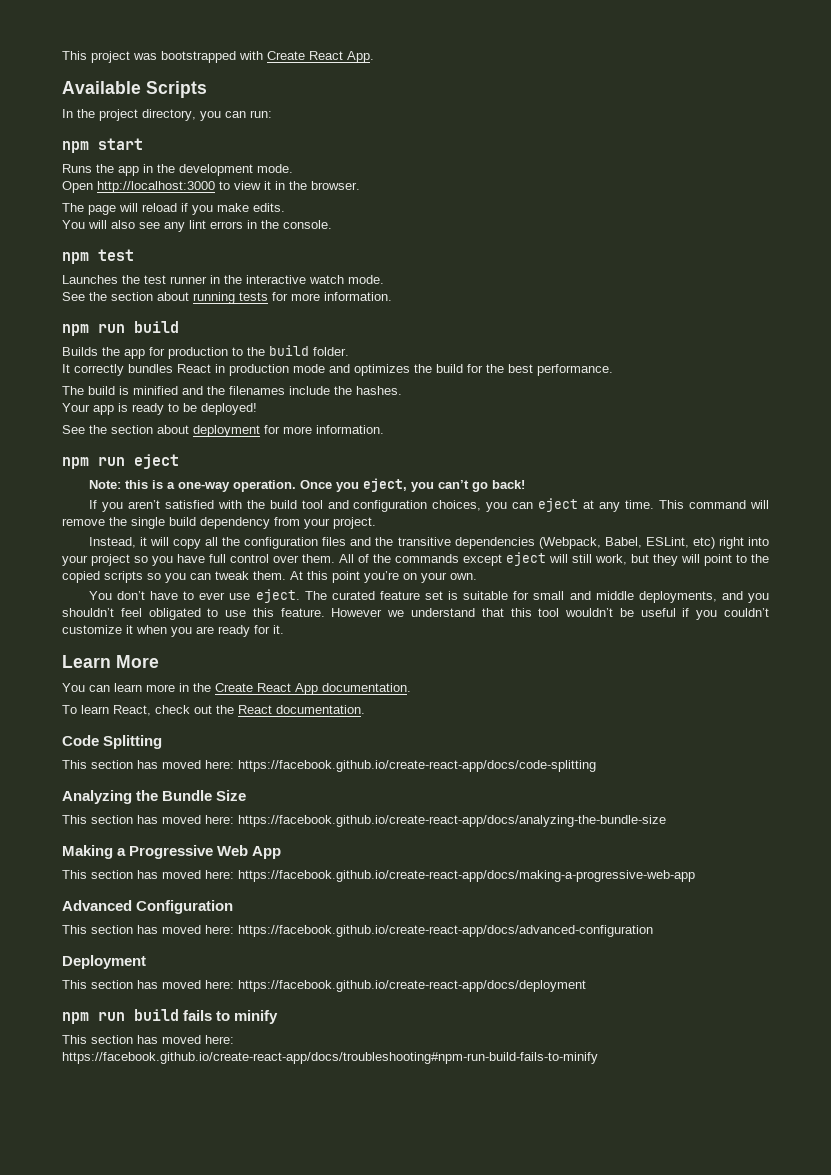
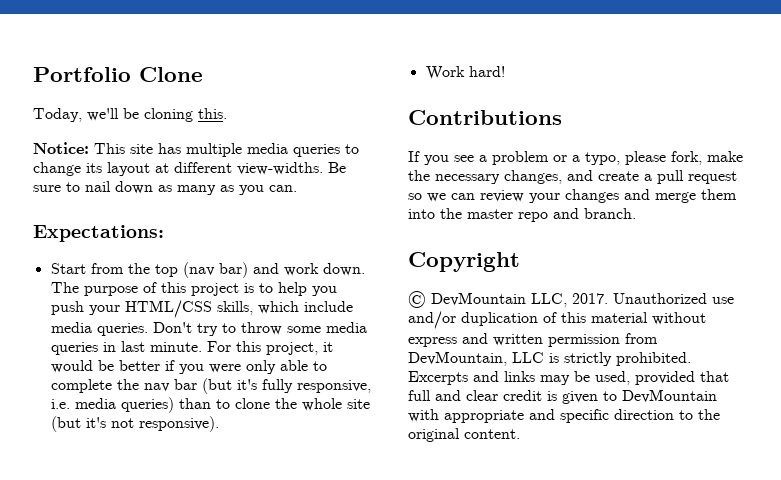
[62,51,374,63] [62,81,207,98] [62,109,272,121] [62,138,143,153] [62,164,293,176] [62,181,360,193] [62,203,285,215] [62,220,332,232] [62,249,134,264] [62,275,384,284] [62,292,392,304] [62,321,179,336] [62,345,349,359] [62,364,613,376] [62,386,402,395] [62,403,257,415] [62,425,384,437] [62,454,179,469] [88,478,525,492] [88,498,770,512] [62,517,376,529] [88,537,770,549] [62,552,769,566] [62,571,477,583] [88,589,770,603] [62,608,770,620] [62,625,284,637] [62,655,159,668] [62,683,411,695] [62,705,365,716] [62,735,163,749] [62,760,596,772] [62,790,247,804] [62,815,666,827] [62,845,282,859] [62,870,695,882] [62,900,234,914] [62,925,653,937] [62,955,146,969] [62,980,586,992] [62,1009,279,1024] [62,1035,234,1044] [62,1052,598,1064] This project was bootstrapped with Create React App. // Available Scripts // In the project directory, you can run: // npm start // Runs the app in the development mode. // Open http://localhost:3000 to view it in the browser. // The page will reload if you make edits. // You will also see any lint errors in the console. // npm test // Launches the test runner in the interactive watch mode. // See the section about running tests for more information. // npm run build // Builds the app for production to the build folder. // It correctly bundles React in production mode and optimizes the build for the best performance. // The build is minified and the filenames include the hashes. // Your app is ready to be deployed! // See the section about deployment for more information. // npm run eject // Note: this is a one-way operation. Once you eject, you can’t go back! // If you aren’t satisfied with the build tool and configuration choices, you can eject at any time. This command will remove the single build dependency from your project. // Instead, it will copy all the configuration files and the transitive dependencies (Webpack, Babel, ESLint, etc) right into your project so you have full control over them. All of the commands except eject will still work, but they will point to the copied scripts so you can tweak them. At this point you’re on your own. // You don’t have to ever use eject. The curated feature set is suitable for small and middle deployments, and you shouldn’t feel obligated to use this feature. However we understand that this tool wouldn’t be useful if you couldn’t customize it when you are ready for it. // Learn More // You can learn more in the Create React App documentation. // To learn React, check out the React documentation. // Code Splitting // This section has moved here: https://facebook.github.io/create-react-app/docs/code-splitting // Analyzing the Bundle Size // This section has moved here: https://facebook.github.io/create-react-app/docs/analyzing-the-bundle-size // Making a Progressive Web App // This section has moved here: https://facebook.github.io/create-react-app/docs/making-a-progressive-web-app // Advanced Configuration // This section has moved here: https://facebook.github.io/create-react-app/docs/advanced-configuration // Deployment // This section has moved here: https://facebook.github.io/create-react-app/docs/deployment // npm run build fails to minify // This section has moved here: https://facebook.github.io/create-react-app/docs/troubleshooting#npm-run-build-fails-to-minify -> [33,67,203,82] [33,108,227,122] [33,142,359,157] [33,162,346,176] [33,181,297,195] [33,225,164,242] [50,262,365,278] [50,282,337,296] [50,300,353,318] [50,322,367,336] [50,341,333,355] [50,360,327,374] [50,378,371,394] [50,397,370,413] [50,416,219,432] [425,66,505,80] [408,110,562,125] [408,151,743,165] [408,170,737,184] [408,189,737,203] [408,208,636,222] [408,252,520,272] [408,291,734,308] [408,311,706,329] [408,333,658,347] [408,351,691,366] [408,371,729,385] [408,389,717,404] [408,409,720,423] [408,428,520,442] Portfolio Clone // Today, we'll be cloning this. // Notice: This site has multiple media queries to change its layout at different view-widths. Be sure to nail down as many as you can. // Expectations: // Start from the top (nav bar) and work down. The purpose of this project is to help you push your HTML/CSS skills, which include media queries. Don't try to throw some media queries in last minute. For this project, it would be better if you were only able to complete the nav bar (but it's fully responsive, i.e. media queries) than to clone the whole site (but it's not responsive). // Work hard! // Contributions // If you see a problem or a typo, please fork, make the necessary changes, and create a pull request so we can review your changes and merge them into the master repo and branch. // Copyright // © DevMountain LLC, 2017. Unauthorized use and/or duplication of this material without express and written permission from DevMountain, LLC is strictly prohibited. Excerpts and links may be used, provided that full and clear credit is given to DevMountain with appropriate and specific direction to the original content.

